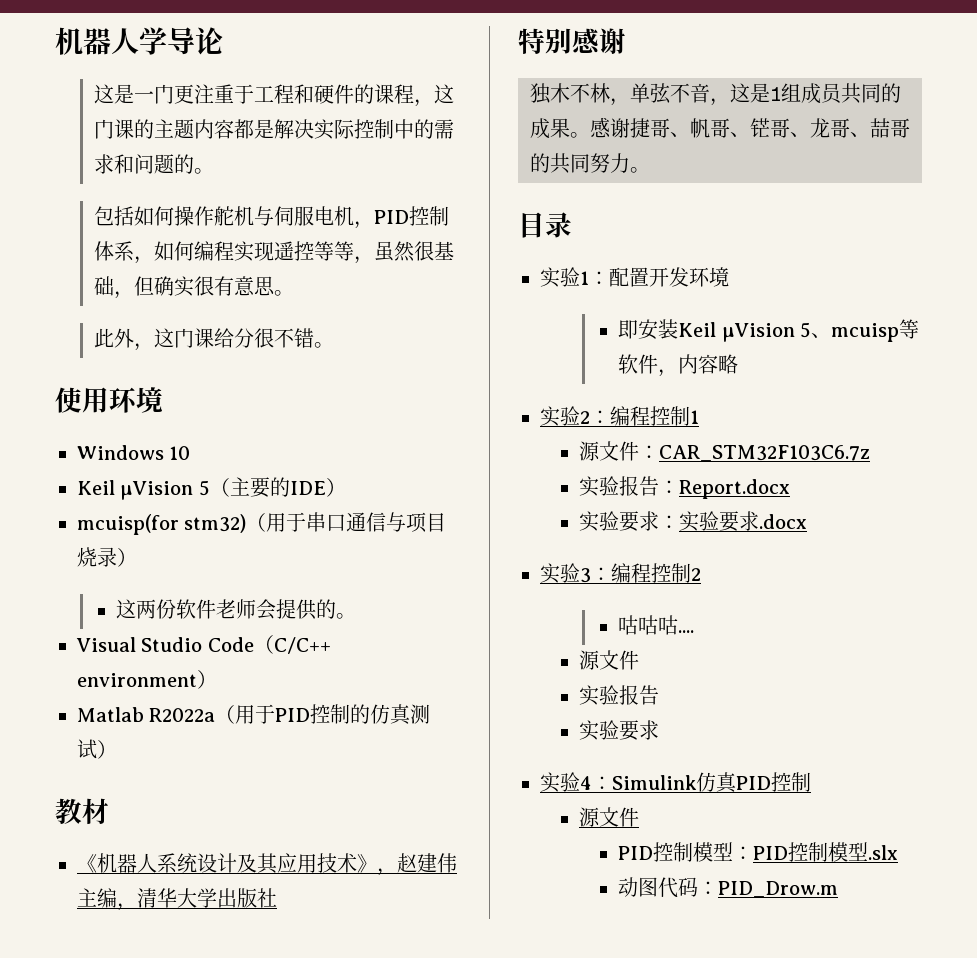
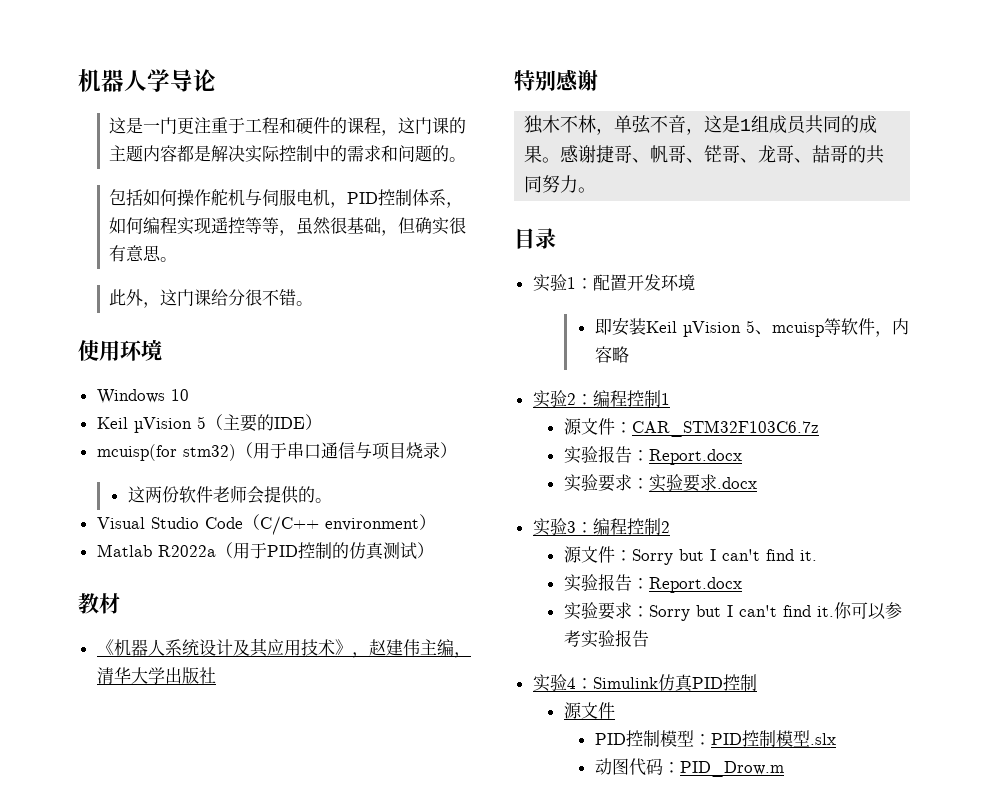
[618,615,695,635] [579,650,640,670] [579,685,660,706] [579,720,660,741] // 咕咕咕.... // 源文件 // 实验报告 // 实验要求 -> [563,546,817,565] [563,574,742,593] [563,602,902,621] [563,630,649,648] // 源文件：Sorry but I can't find it. // 实验报告：Report.docx // 实验要求：Sorry but I can't find it.你可以参考实验报告

